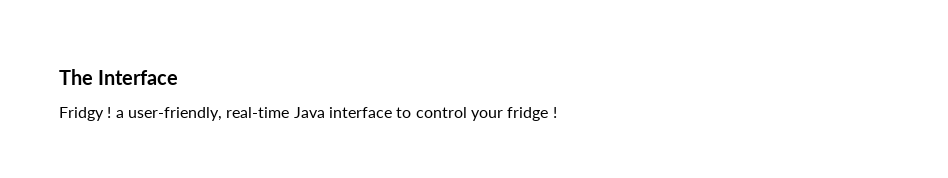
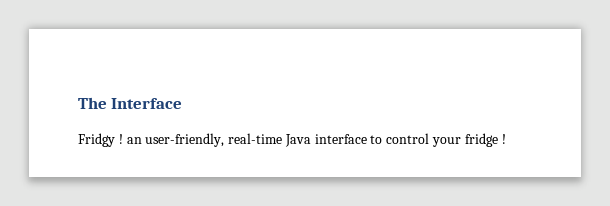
[115,110,124,118] a -> [126,137,142,144] an

